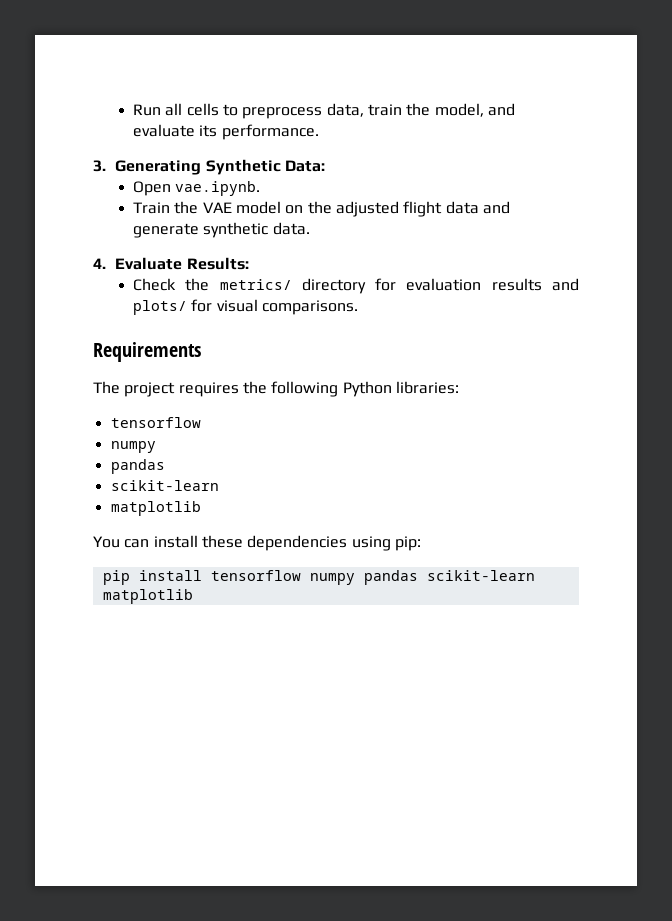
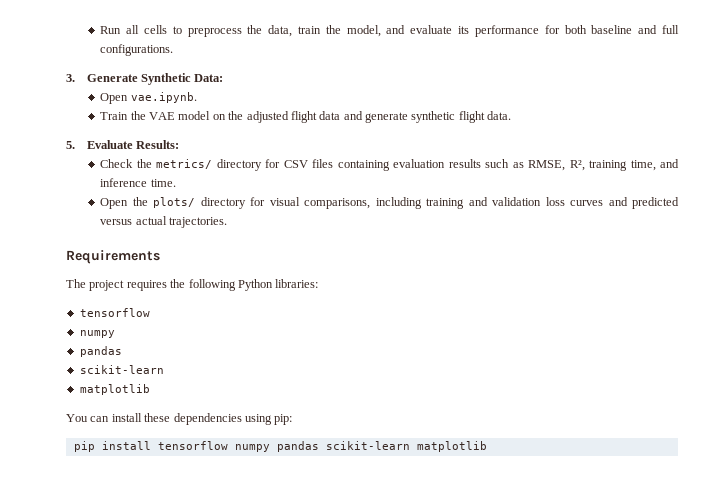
(323, 113) none -> [247,25,263,34] the
[221,124,319,140] performance. -> [474,25,680,37] [100,44,174,56] performance for both baseline and full configurations.
[115,160,202,175] Generating -> [86,74,138,82] Generate
(269, 230) none -> [458,111,485,123] flight
[93,258,106,269] 4. -> [66,141,75,149] 5.
[406,278,579,291] [132,299,358,315] evaluation results and plots/ for visual comparisons. -> [283,159,679,171] [100,178,176,187] [100,197,679,209] [100,216,228,228] CSV files containing evaluation results such as RMSE, R², training time, and inference time. // Open the plots/ directory for visual comparisons, including training and validation loss curves and predicted versus actual trajectories.

